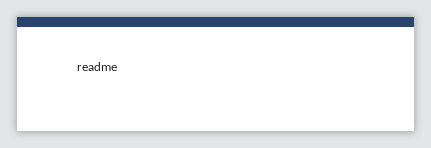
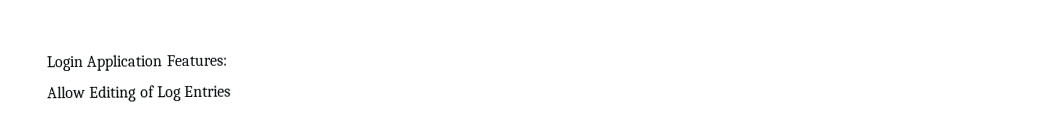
[77,62,117,71] readme -> [46,54,227,72] [47,85,232,102] Login Application Features: // Allow Editing of Log Entries

